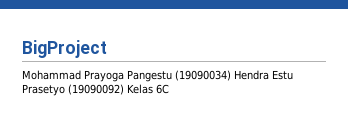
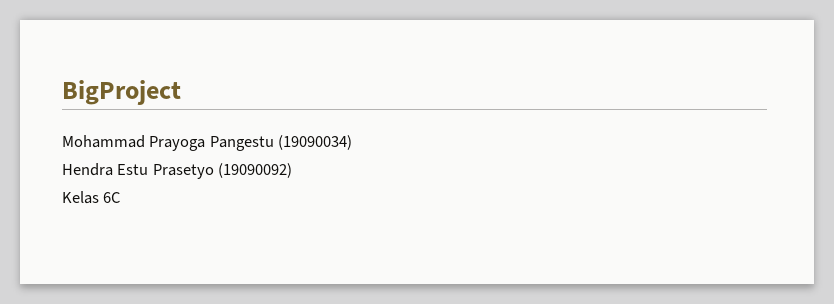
(231, 75) none -> (353, 142) //
(124, 89) none -> (293, 170) //

